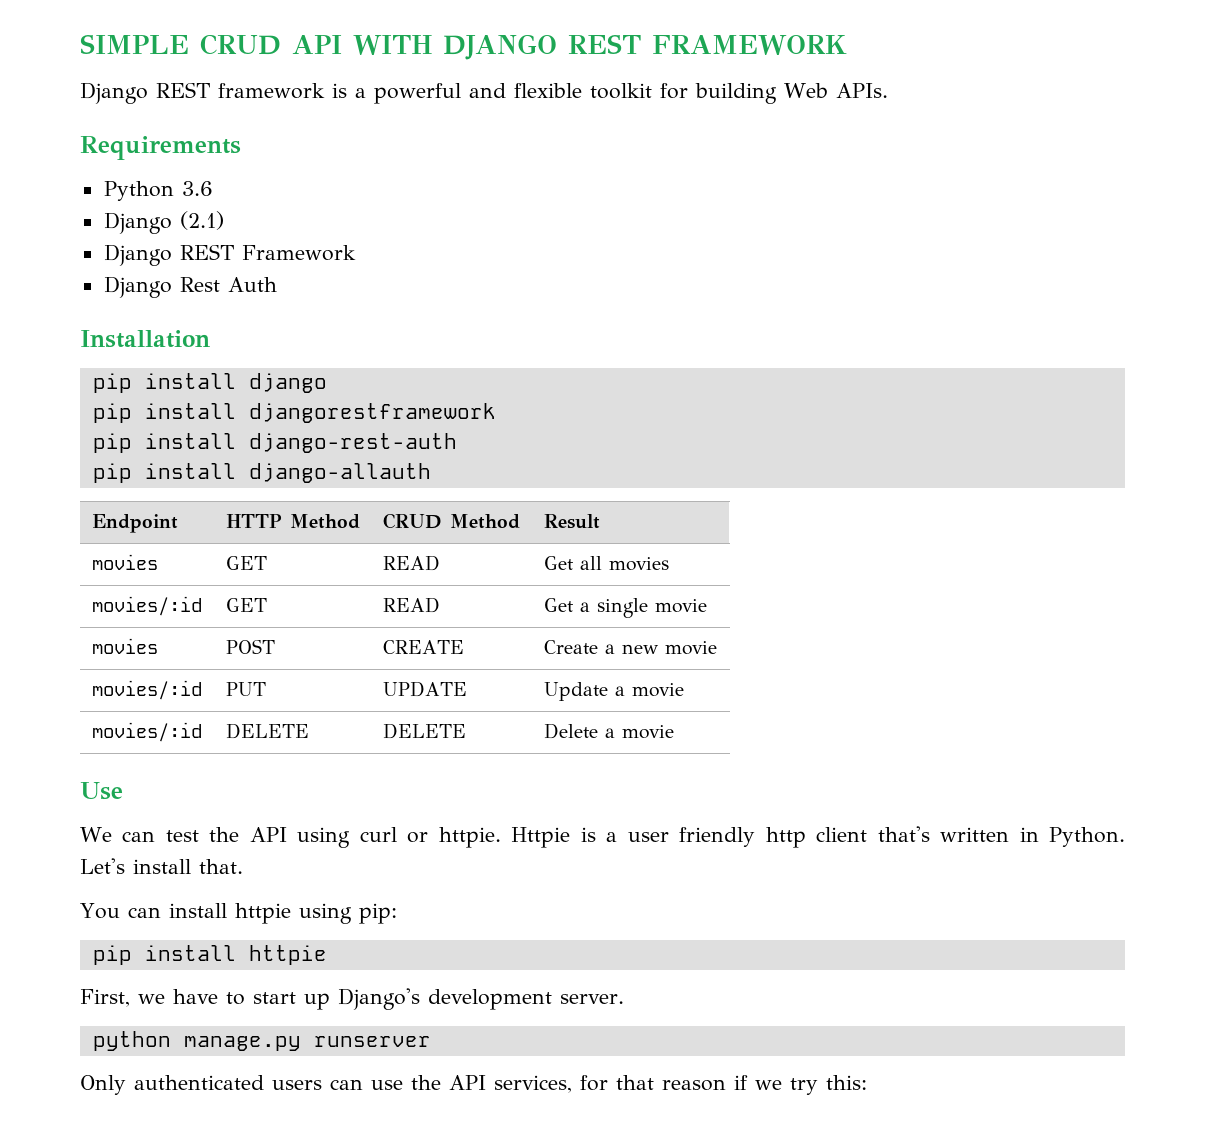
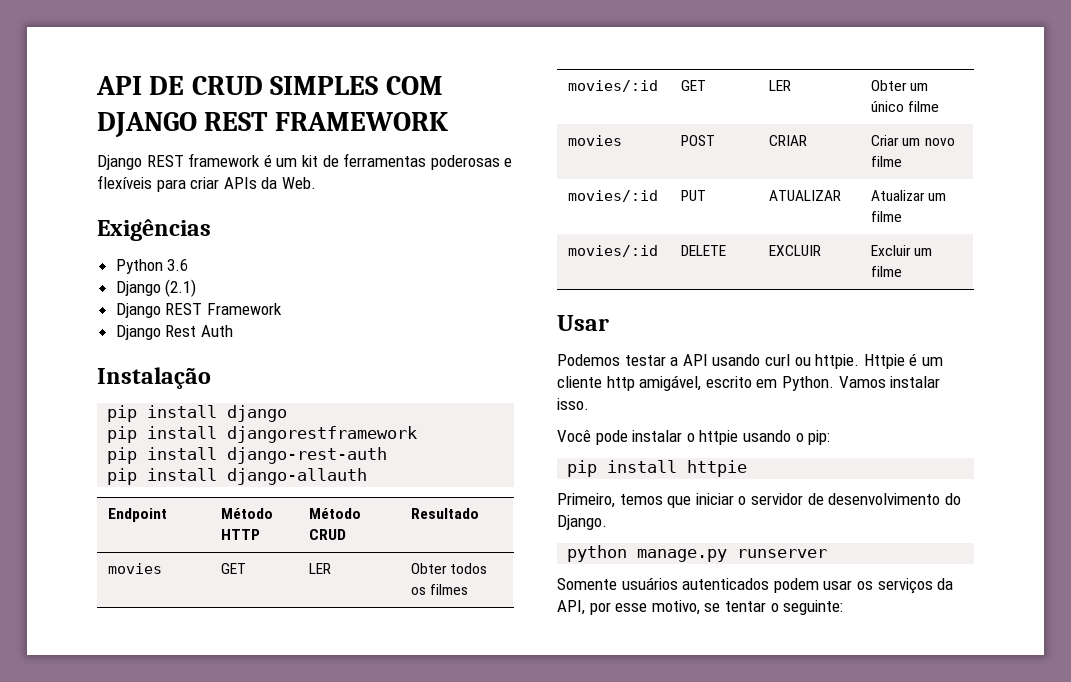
[80,34,432,55] SIMPLE CRUD API WITH -> [96,76,443,95] API DE CRUD SIMPLES COM
[332,83,888,104] [80,136,241,160] is a powerful and flexible toolkit for building Web APIs. // Requirements -> [263,153,513,170] [97,175,316,192] [97,219,211,241] é um kit de ferramentas poderosas e flexíveis para criar APIs da Web. // Exigências
[80,330,210,348] Installation -> [97,367,211,389] Instalação
(178, 523) none -> [221,508,274,519] Método
[289,514,360,529] [382,513,520,529] [543,514,600,529] Method | CRUD Method | Result -> [309,508,362,519] [309,529,347,540] [411,508,480,519] | Método CRUD | Resultado
[382,555,440,571] [543,556,669,571] [91,596,202,616] [225,598,267,612] [382,597,440,613] [543,598,707,618] [91,638,158,654] [225,639,275,654] [382,640,464,654] [543,640,717,655] [91,680,202,700] [225,682,266,696] [382,681,467,697] [543,682,684,701] [91,722,202,742] [225,723,309,739] [382,723,466,739] [543,723,674,739] [80,782,123,800] [80,826,1125,848] [80,858,243,874] [80,903,397,924] [92,945,327,965] [80,988,624,1010] [92,1031,431,1051] [80,1075,867,1095] READ | Get all movies // movies/:id | GET | READ | Get a single movie // movies | POST | CREATE | Create a new movie // movies/:id | PUT | UPDATE | Update a movie // movies/:id | DELETE | DELETE | Delete a movie // Use // We can test the API using curl or httpie. Httpie is a user friendly http client that's written in Python. Let's install that. // You can install httpie using pip: // pip install httpie // First, we have to start up Django's development server. // python manage.py runserver // Only authenticated users can use the API services, for that reason if we try this: -> [309,563,332,574] [411,563,488,574] [411,584,469,595] [568,80,659,92] [681,80,707,91] [769,80,792,91] [871,80,929,91] [871,101,940,112] [568,135,623,146] [681,135,716,146] [769,135,808,146] [871,135,955,146] [871,156,903,167] [568,190,659,202] [681,190,707,201] [769,190,842,201] [871,190,947,201] [871,211,903,222] [568,245,659,257] [681,245,727,256] [769,245,822,256] [871,245,933,256] [871,266,903,277] [557,315,609,331] [557,353,943,369] [557,375,941,391] [557,398,589,410] [557,430,831,445] [567,460,748,477] [557,493,961,508] [557,515,607,530] [567,545,828,562] [557,577,954,594] [557,600,844,615] LER | Obter todos os filmes // movies/:id | GET | LER | Obter um único filme // movies | POST | CRIAR | Criar um novo filme // movies/:id | PUT | ATUALIZAR | Atualizar um filme // movies/:id | DELETE | EXCLUIR | Excluir um filme // Usar // Podemos testar a API usando curl ou httpie. Httpie é um cliente http amigável, escrito em Python. Vamos instalar isso. // Você pode instalar o httpie usando o pip: // pip install httpie // Primeiro, temos que iniciar o servidor de desenvolvimento do Django. // python manage.py runserver // Somente usuários autenticados podem usar os serviços da API, por esse motivo, se tentar o seguinte:

